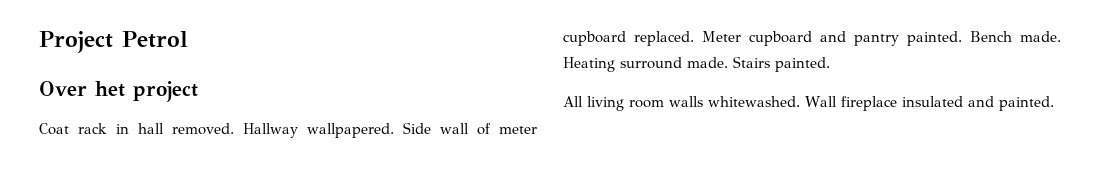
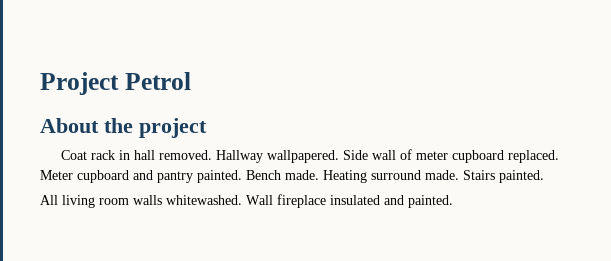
[39,81,125,97] Over het -> [40,118,133,133] About the

